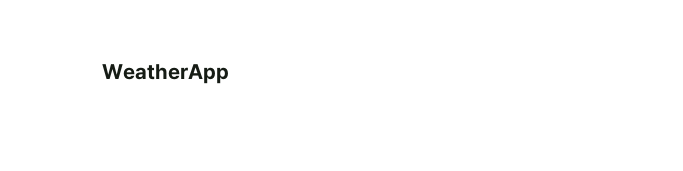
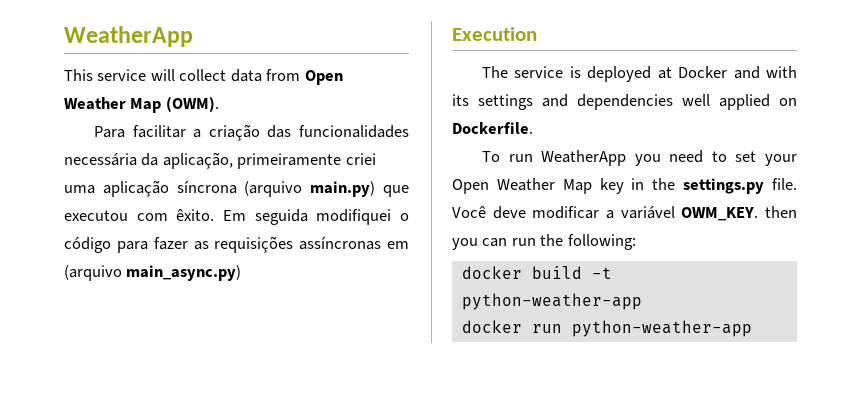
[102,64,229,84] WeatherApp -> [64,26,193,47] [64,69,343,85] [64,96,219,113] [94,124,409,141] [64,152,376,169] [64,180,410,197] [64,209,409,225] [64,236,409,253] [64,265,242,281] [452,27,537,41] [482,66,797,82] [452,94,797,110] [452,122,533,134] [482,150,797,166] [452,178,797,194] [452,206,797,221] [452,234,636,250] [461,266,612,279] [461,293,642,310] [461,320,752,337] WeatherApp // This service will collect data from Open Weather Map (OWM). // Para facilitar a criação das funcionalidades necessária da aplicação, primeiramente criei uma aplicação síncrona (arquivo main.py) que executou com êxito. Em seguida modifiquei o código para fazer as requisições assíncronas em (arquivo main_async.py) // Execution // The service is deployed at Docker and with its settings and dependencies well applied on Dockerfile. // To run WeatherApp you need to set your Open Weather Map key in the settings.py file. Você deve modificar a variável OWM_KEY. then you can run the following: // docker build -t python-weather-app // docker run python-weather-app

